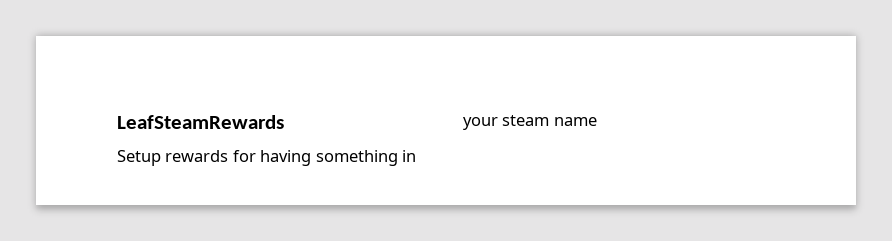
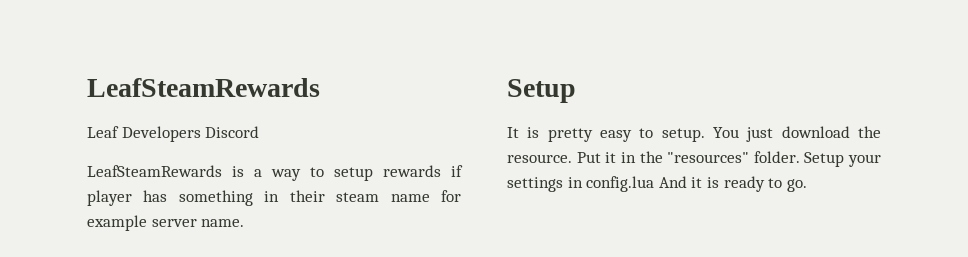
[117,150,312,166] Setup rewards for having -> [87,126,260,142] [87,165,463,181] [87,190,168,206] Leaf Developers Discord // LeafSteamRewards is a way to setup rewards if player has
[463,117,498,130] your -> [289,190,325,202] their
(597, 121) none -> [441,190,461,202] [87,215,245,231] [507,79,576,103] [507,126,881,142] [507,151,881,167] [507,176,807,192] for example server name. // Setup // It is pretty easy to setup. You just download the resource. Put it in the "resources" folder. Setup your settings in config.lua And it is ready to go.

